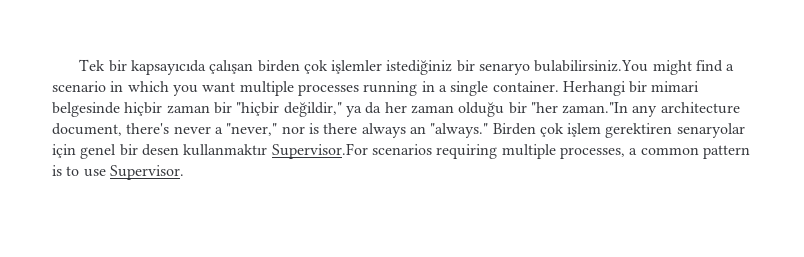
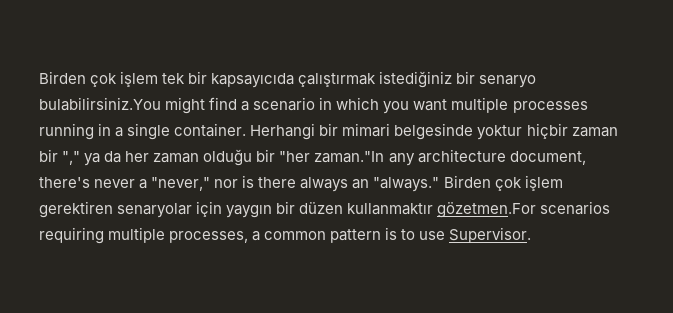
[79,59,383,75] Tek bir kapsayıcıda çalışan birden çok işlemler -> [39,71,377,88] Birden çok işlem tek bir kapsayıcıda çalıştırmak
(120, 109) none -> [477,125,523,140] yoktur
[236,102,342,117] "hiçbir değildir," -> [62,151,81,165] ","
[80,143,368,159] genel bir desen kullanmaktır Supervisor.For -> [226,201,537,218] yaygın bir düzen kullanmaktır gözetmen.For

